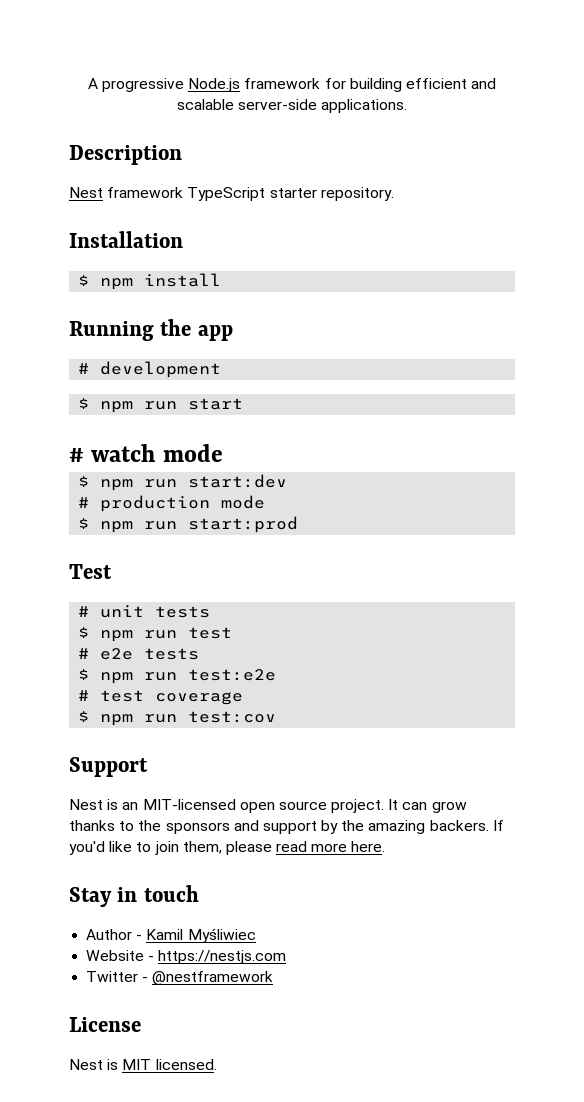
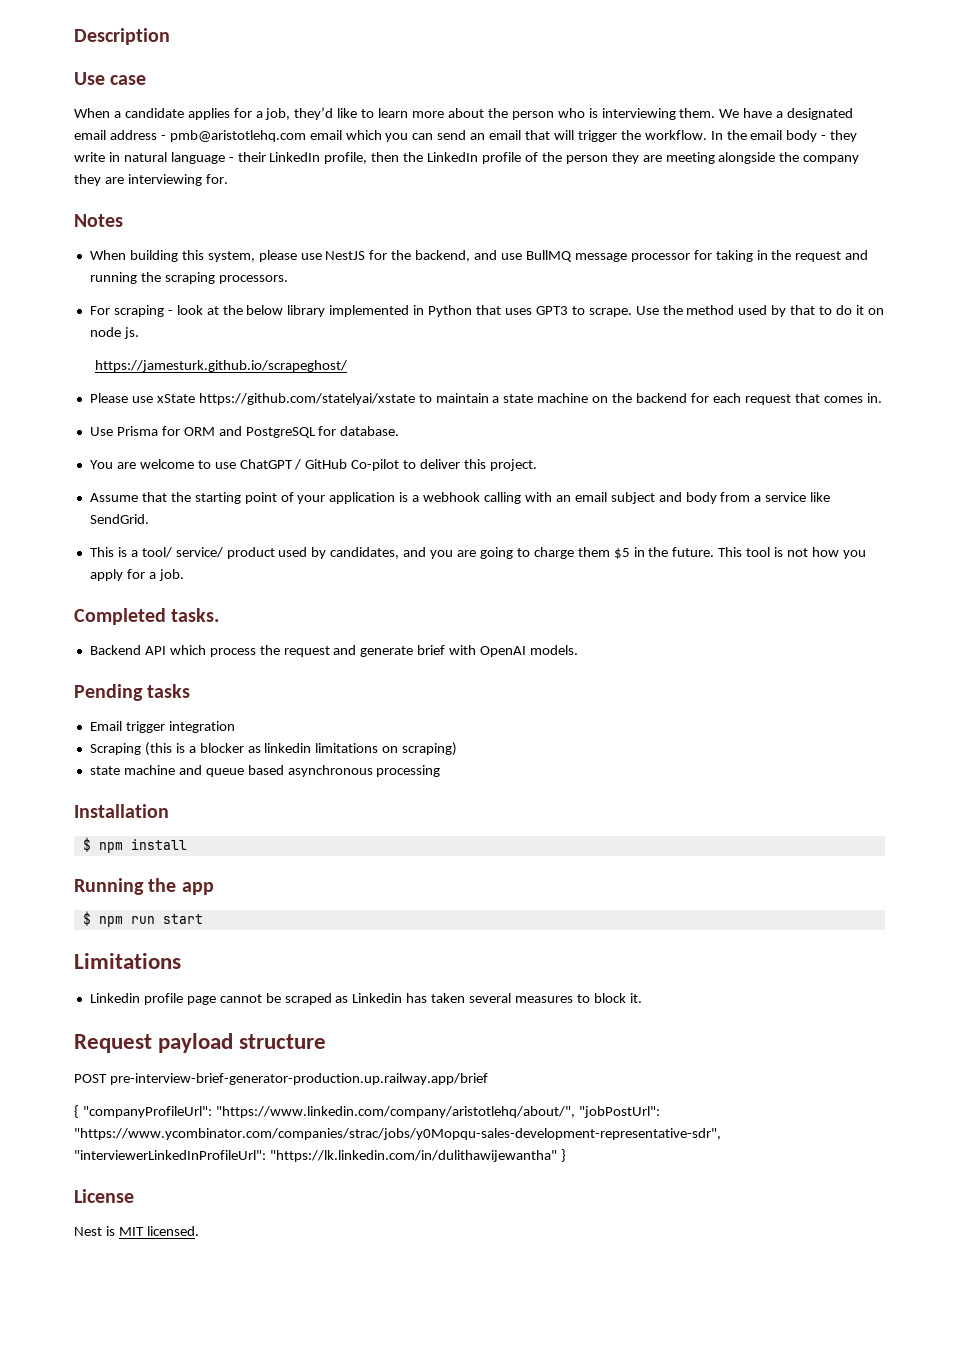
[87,78,497,92] [176,99,408,113] [69,145,182,165] [69,187,394,201] A progressive Node.js framework for building efficient and scalable server-side applications. // Description // Nest framework TypeScript starter repository. -> [74,28,170,45] [74,72,147,85] [74,107,854,120] [74,130,858,142] [74,152,860,164] [74,174,228,186] [74,214,123,227] [89,250,869,262] [89,272,288,284] [89,305,884,317] [89,327,139,339] [95,360,348,372] [89,393,882,405] [89,426,400,438] [89,459,537,471] [89,492,831,504] [89,514,149,524] [89,547,866,559] [89,569,184,581] [74,608,220,625] [89,645,579,657] [74,684,191,701] [89,721,235,733] [89,742,458,756] [89,765,441,777] Description // Use case // When a candidate applies for a job, they’d like to learn more about the person who is interviewing them. We have a designated email address - pmb@aristotlehq.com email which you can send an email that will trigger the workflow. In the email body - they write in natural language - their LinkedIn profile, then the LinkedIn profile of the person they are meeting alongside the company they are interviewing for. // Notes // When building this system, please use NestJS for the backend, and use BullMQ message processor for taking in the request and running the scraping processors. // For scraping - look at the below library implemented in Python that uses GPT3 to scrape. Use the method used by that to do it on node js. // https://jamesturk.github.io/scrapeghost/ // Please use xState https://github.com/statelyai/xstate to maintain a state machine on the backend for each request that comes in. // Use Prisma for ORM and PostgreSQL for database. // You are welcome to use ChatGPT / GitHub Co-pilot to deliver this project. // Assume that the starting point of your application is a webhook calling with an email subject and body from a service like SendGrid. // This is a tool/ service/ product used by candidates, and you are going to charge them $5 in the future. This tool is not how you apply for a job. // Completed tasks. // Backend API which process the request and generate brief with OpenAI models. // Pending tasks // Email trigger integration // Scraping (this is a blocker as linkedin limitations on scraping) // state machine and queue based asynchronous processing
[78,361,222,378] // # development -> (214, 888) none
[69,444,223,462] [78,474,288,491] [78,495,266,512] [78,516,299,533] [69,564,112,579] [78,605,211,618] [78,627,233,642] [78,648,200,660] [78,669,277,684] [78,690,244,705] [78,711,277,726] [69,757,148,777] [69,799,467,813] [69,820,504,834] [69,841,386,855] [69,885,199,907] [86,928,256,943] [86,950,287,964] [86,971,274,985] # watch mode // $ npm run start:dev // # production mode // $ npm run start:prod // Test // # unit tests // $ npm run test // # e2e tests // $ npm run test:e2e // # test coverage // $ npm run test:cov // Support // Nest is an MIT-licensed open source project. It can grow thanks to the sponsors and support by the amazing backers. If you'd like to join them, please read more here. // Stay in touch // Author - Kamil Myśliwiec // Website - https://nestjs.com // Twitter - @nestframework -> [74,953,181,969] [89,993,642,1005] [74,1033,327,1053] [74,1073,488,1085] [74,1105,660,1118] [74,1128,721,1140] [74,1149,566,1162] Limitations // Linkedin profile page cannot be scraped as Linkedin has taken several measures to block it. // Request payload structure // POST pre-interview-brief-generator-production.up.railway.app/brief // { "companyProfileUrl": "https://www.linkedin.com/company/aristotlehq/about/", "jobPostUrl": "https://www.ycombinator.com/companies/strac/jobs/y0Mopqu-sales-development-representative-sdr", "interviewerLinkedInProfileUrl": "https://lk.linkedin.com/in/dulithawijewantha" }

